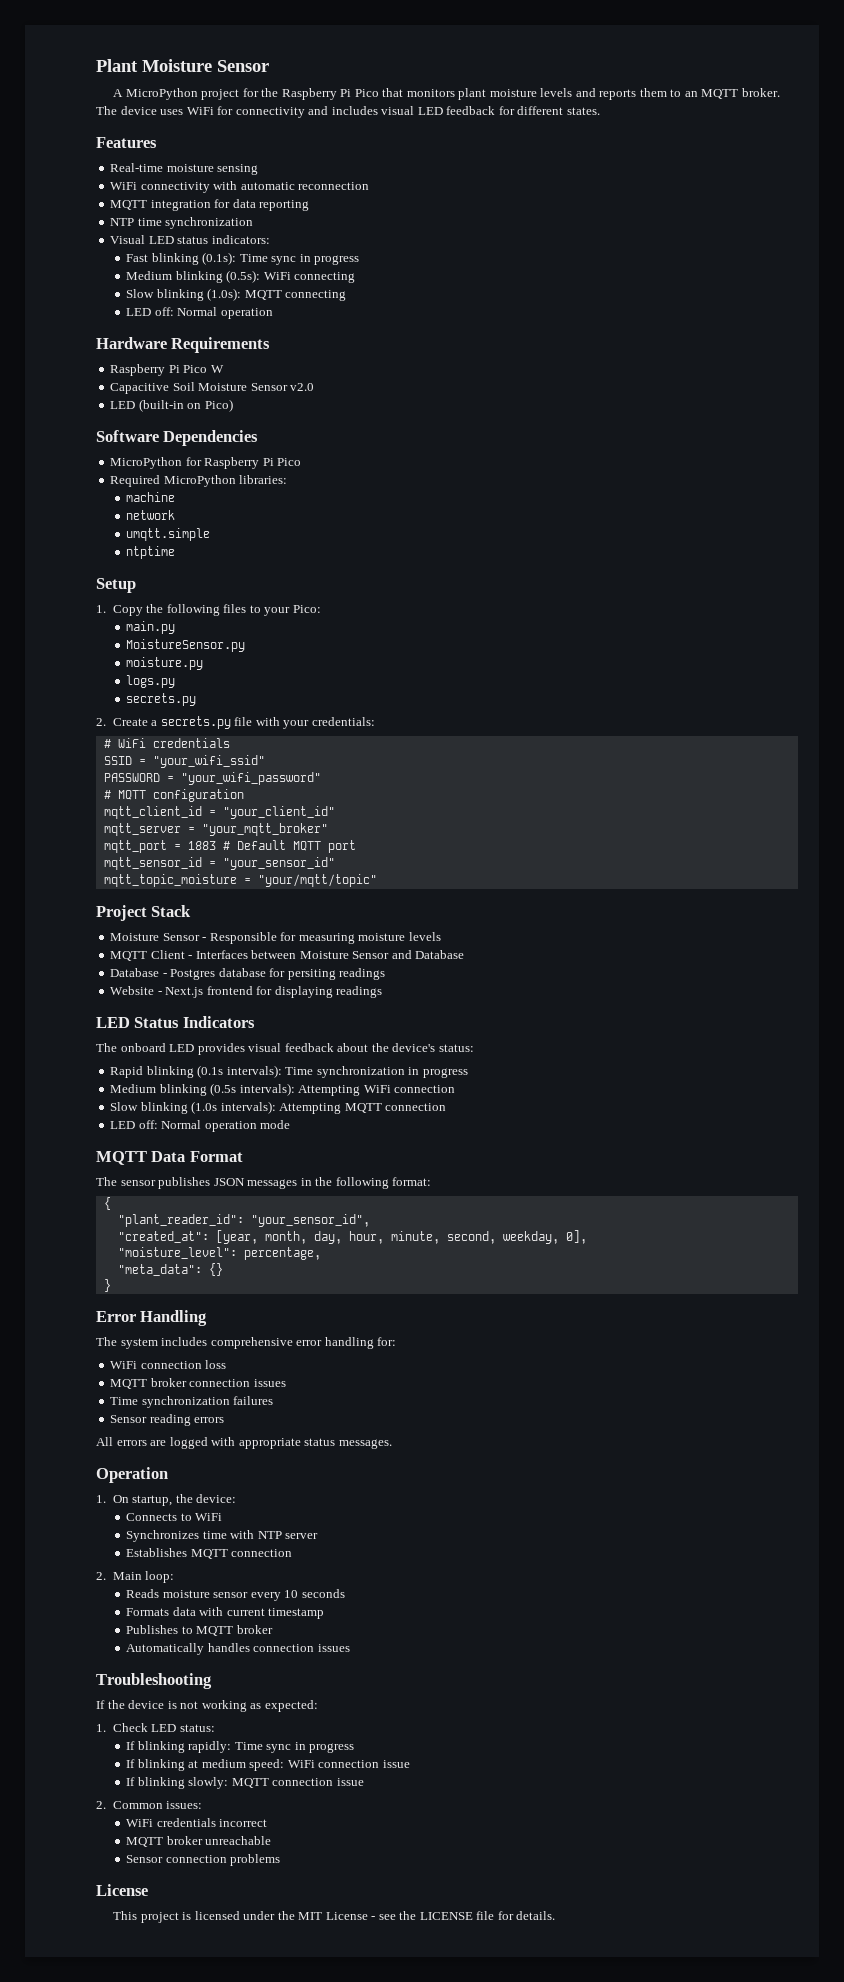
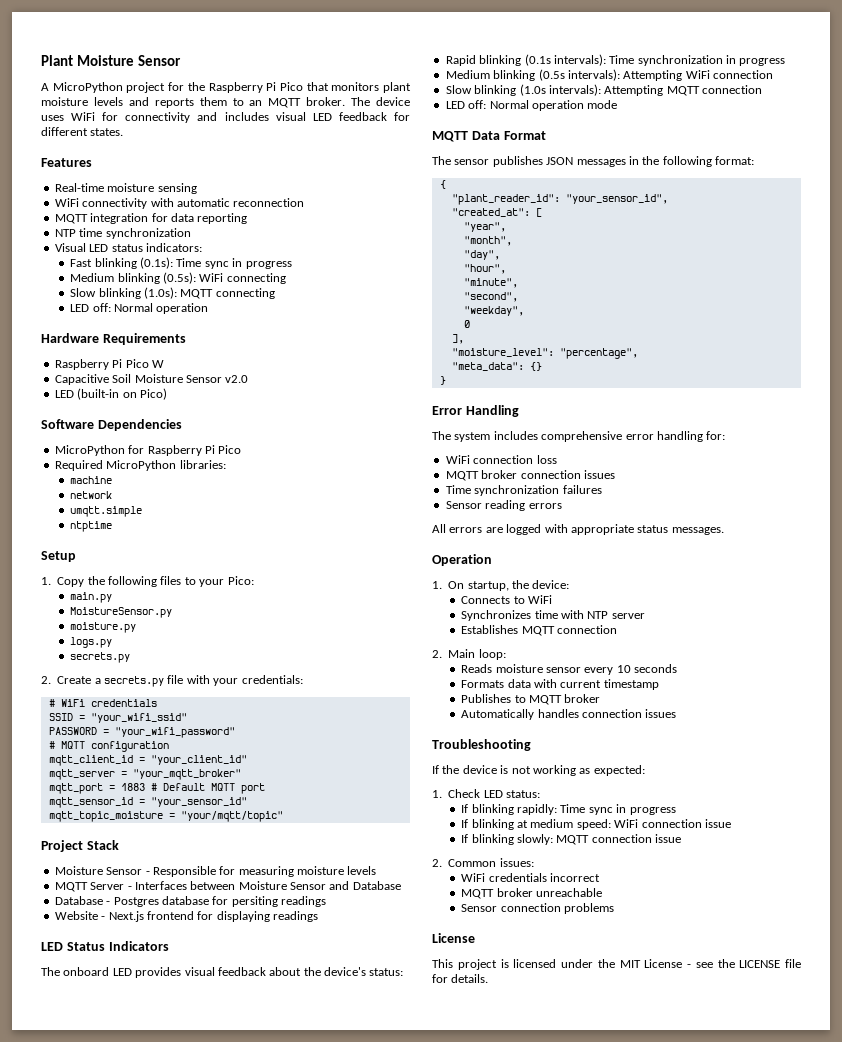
[150,950,185,959] Client -> [90,882,125,890] Server
[215,1230,587,1244] [year, month, day, hour, minute, second, weekday, 0], -> [535,208,542,217] [463,222,506,232] [463,236,512,246] [463,250,500,260] [463,264,506,274] [463,278,518,288] [463,292,518,302] [463,306,524,316] [463,320,470,328] [451,334,464,344] [ // "year", // "month", // "day", // "hour", // "minute", // "second", // "weekday", // 0 // ],
[243,1247,321,1260] percentage, -> [559,348,638,359] "percentage",

